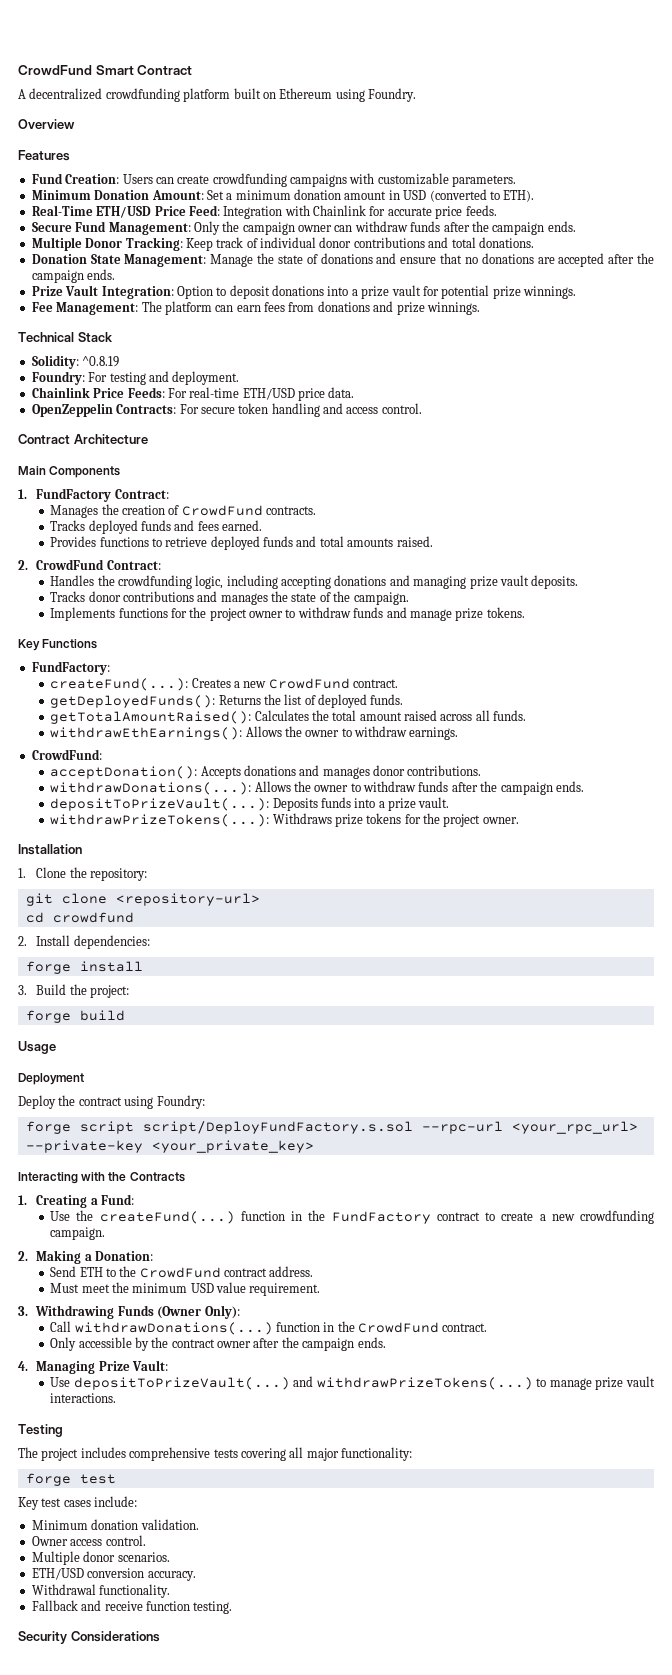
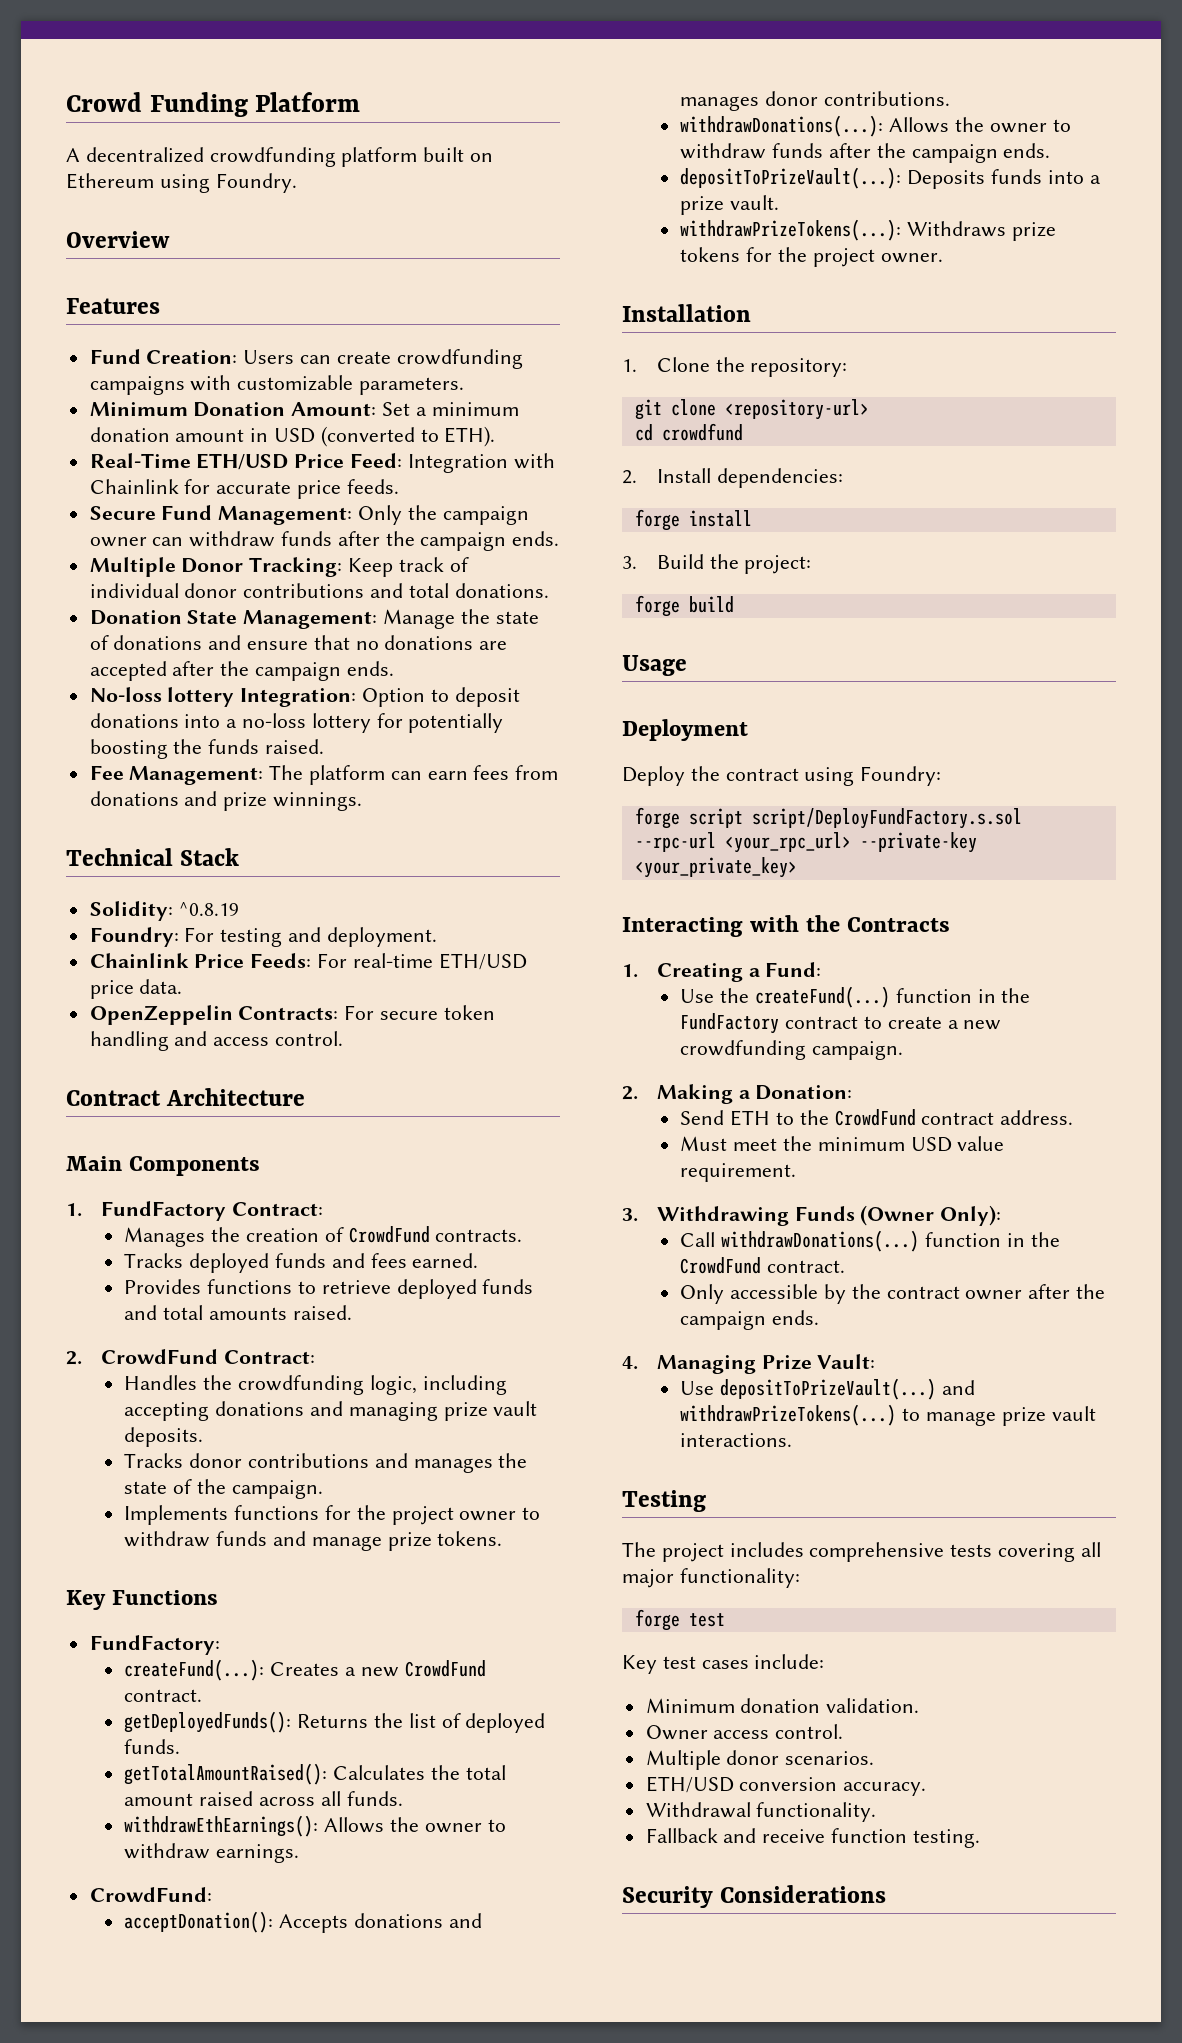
[18,65,193,75] CrowdFund Smart Contract -> [66,92,361,117] Crowd Funding Platform
[31,285,99,296] Prize Vault -> [89,687,235,707] No-loss lottery
[361,285,576,299] prize vault for potential prize winnings. -> [242,713,504,733] [89,739,325,759] no-loss lottery for potentially boosting the funds raised.

